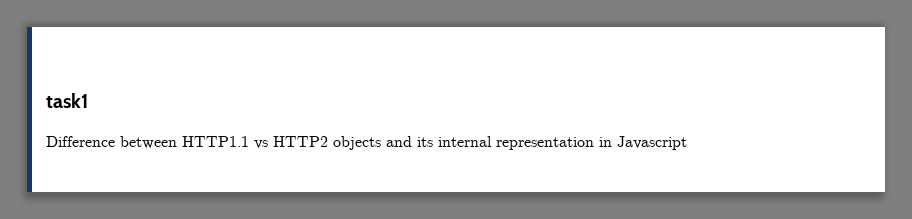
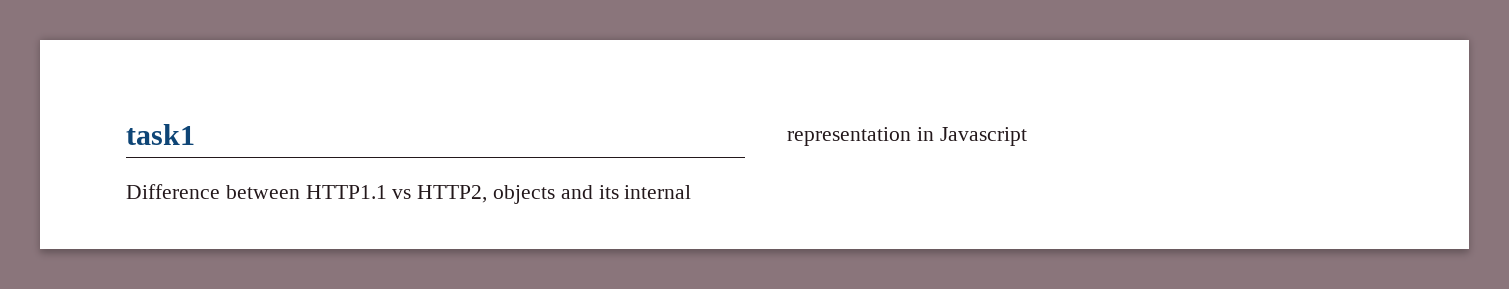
[273,136,328,147] HTTP2 -> [417,185,488,203] HTTP2,

